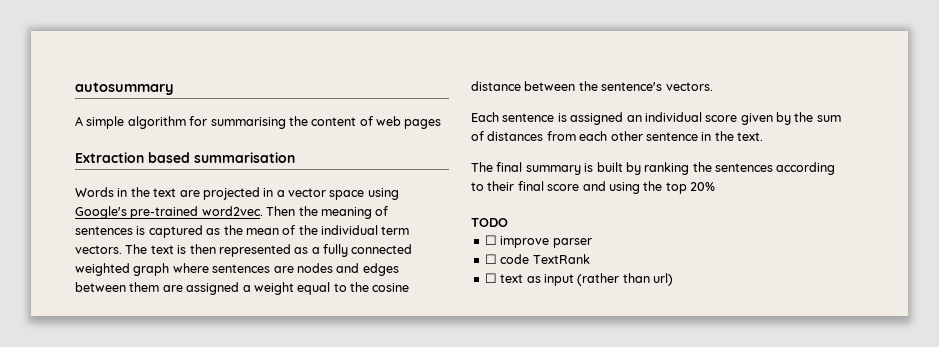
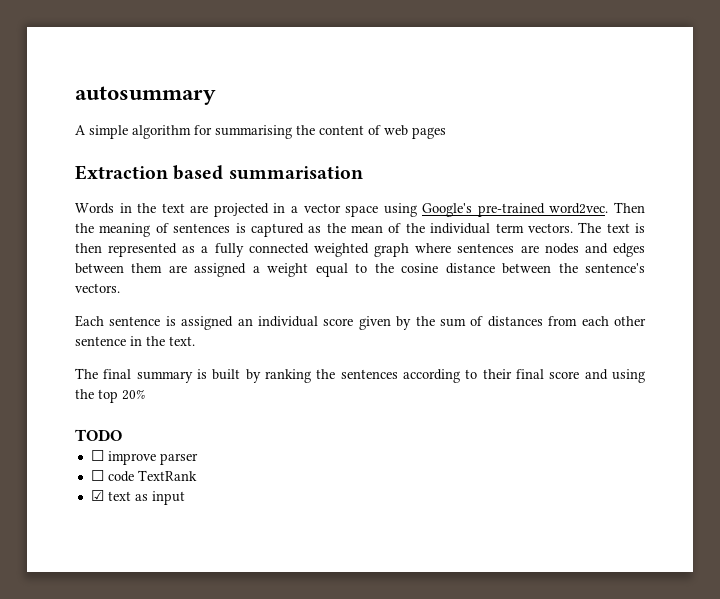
[484,273,497,283] ☐ -> [90,490,104,501] ☑
[577,273,673,286] (rather than url) -> (185, 498) none

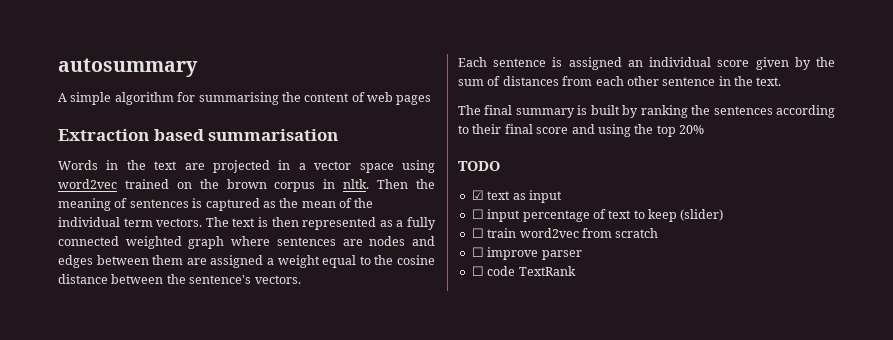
[422,203,609,217] Google's pre-trained word2vec. -> [58,179,370,192] word2vec trained on the brown corpus in nltk.
(122, 435) none -> [471,190,562,203] [471,209,724,222] [471,228,659,238] // ☑ text as input // ☐ input percentage of text to keep (slider) // ☐ train word2vec from scratch
[90,490,185,505] // ☑ text as input -> (576, 271) none

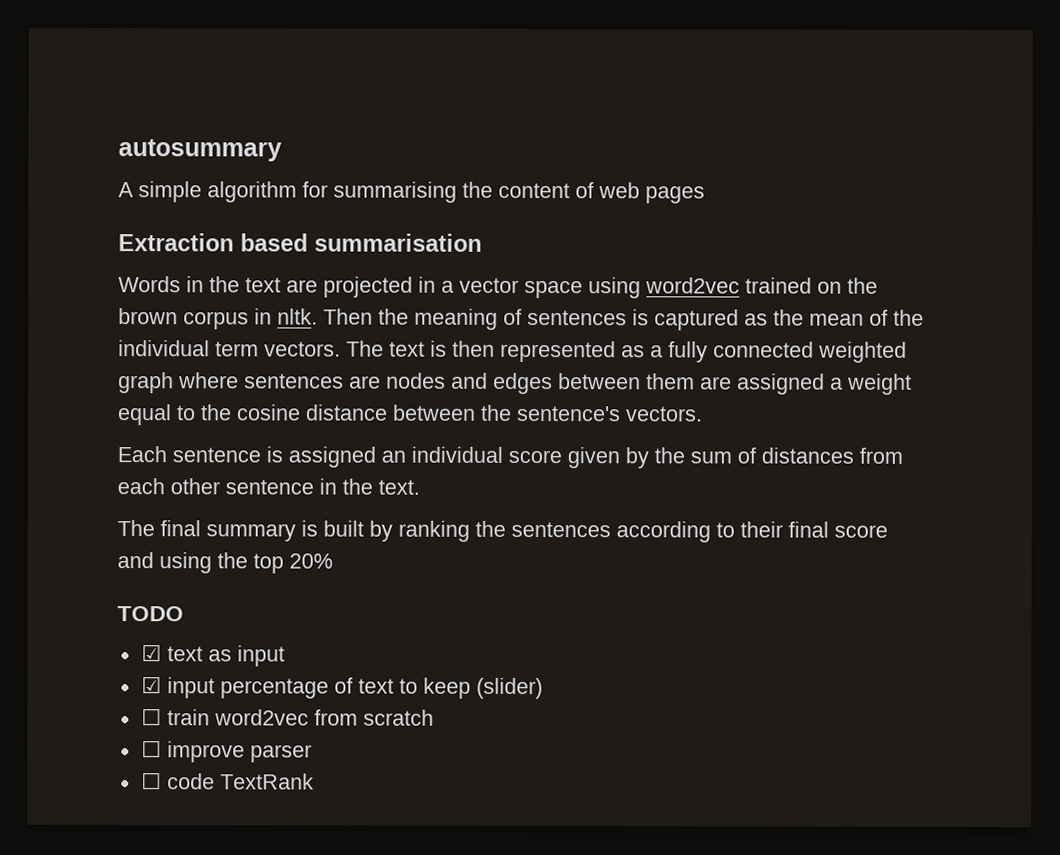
[471,209,484,219] ☐ -> [140,676,162,694] ☑

